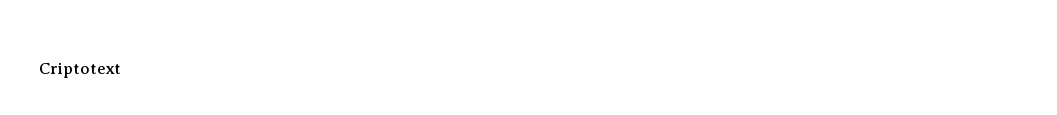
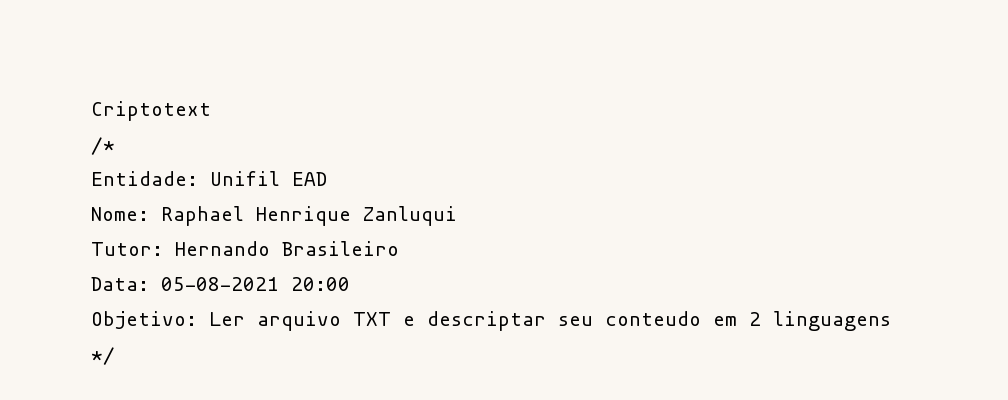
(121, 70) none -> [91,137,115,155] [91,171,327,186] [91,206,457,226] [91,241,399,256] [91,277,350,291] [91,311,891,331] [91,347,115,365] // /* // Entidade: Unifil EAD // Nome: Raphael Henrique Zanluqui // Tutor: Hernando Brasileiro // Data: 05-08-2021 20:00 // Objetivo: Ler arquivo TXT e descriptar seu conteudo em 2 linguagens // */

